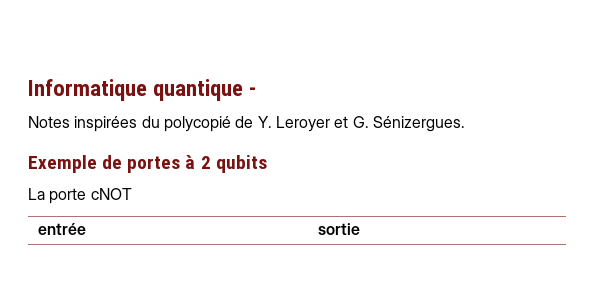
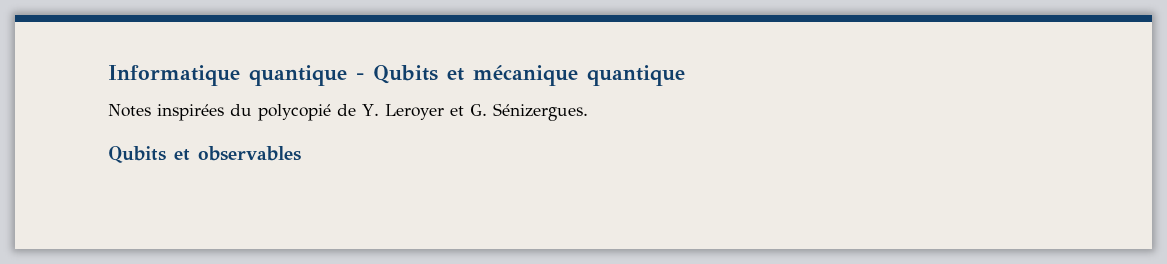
(257, 91) none -> [373,65,685,86] Qubits et mécanique quantique
[28,155,267,173] [28,188,132,204] [37,223,86,235] [317,223,360,235] Exemple de portes à 2 qubits // La porte cNOT // entrée | sortie -> [108,146,301,163] Qubits et observables

